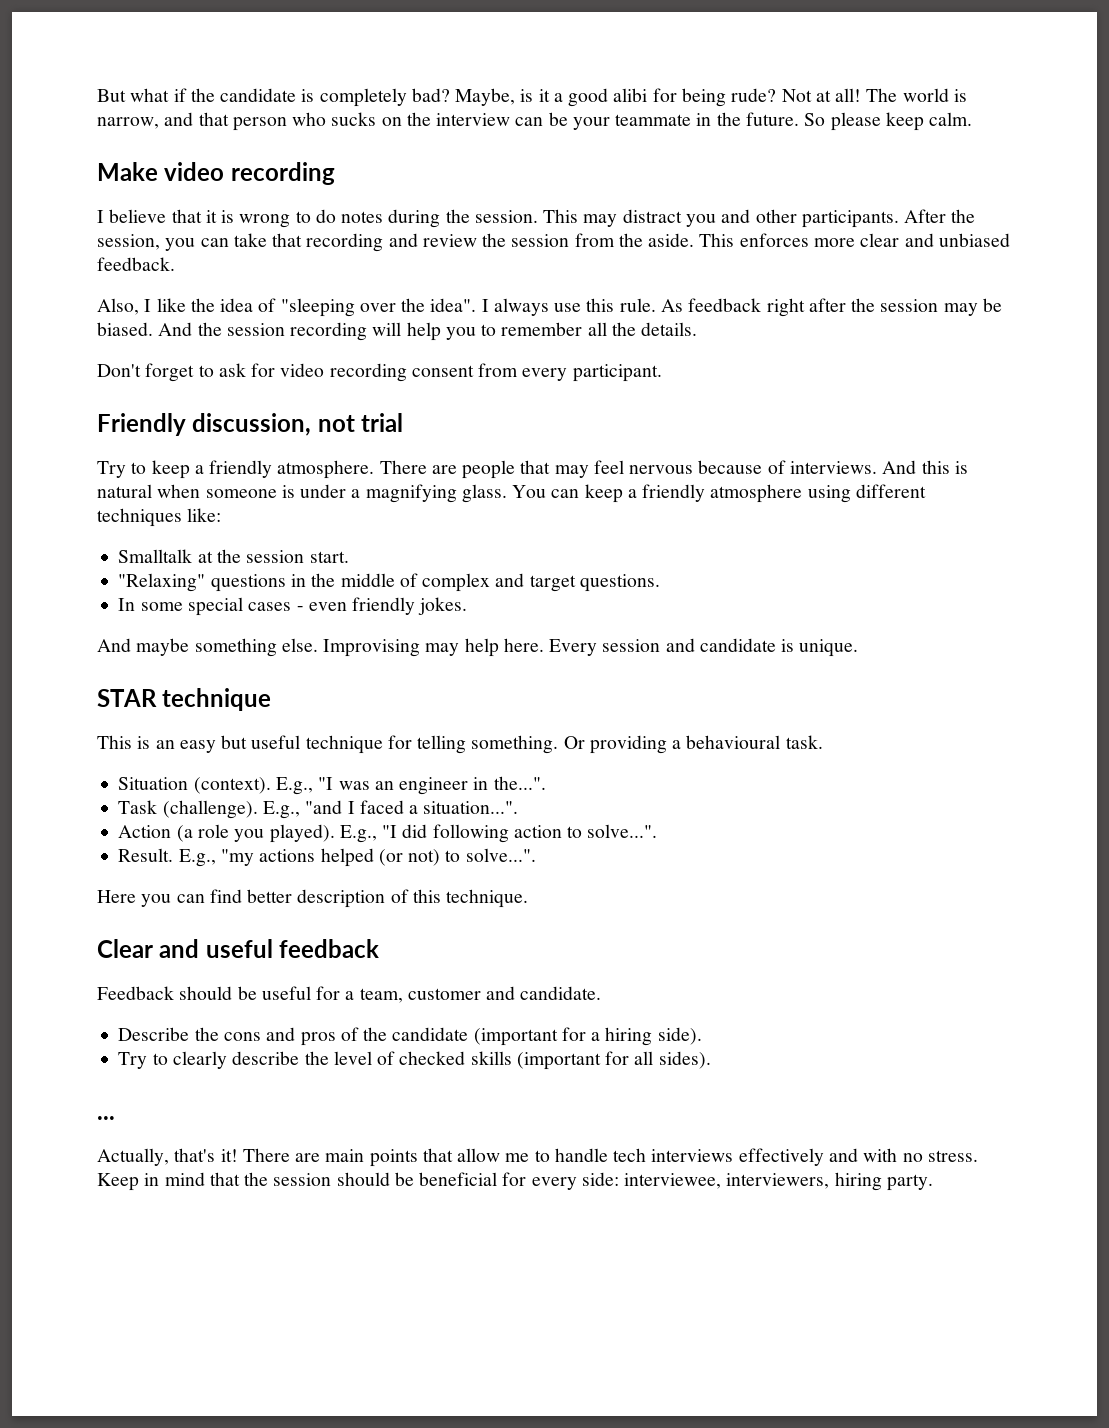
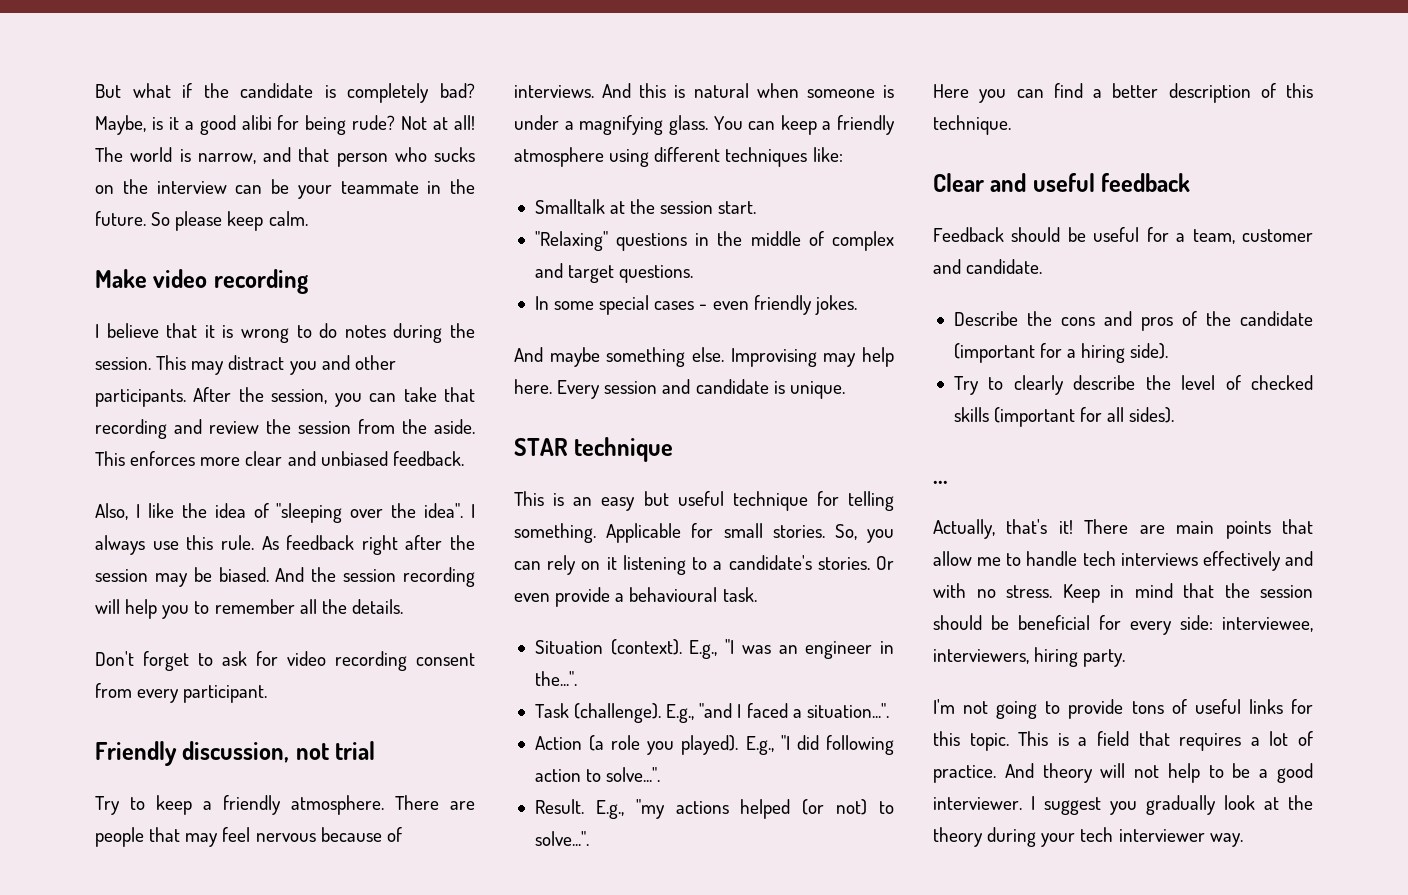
[563,735,667,754] Or providing -> [606,523,894,543] [514,555,894,575] [514,587,611,607] Applicable for small stories. So, you can rely on it listening to a candidate's stories. Or even provide
(242, 896) none -> [1093,89,1102,98] a
(933, 1182) none -> [933,699,1313,719] [933,731,1313,751] [933,763,1313,783] [933,795,1313,815] [933,827,1243,847] // I'm not going to provide tons of useful links for this topic. This is a field that requires a lot of practice. And theory will not help to be a good interviewer. I suggest you gradually look at the theory during your tech interviewer way.

